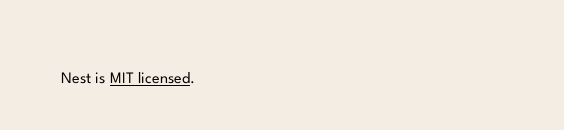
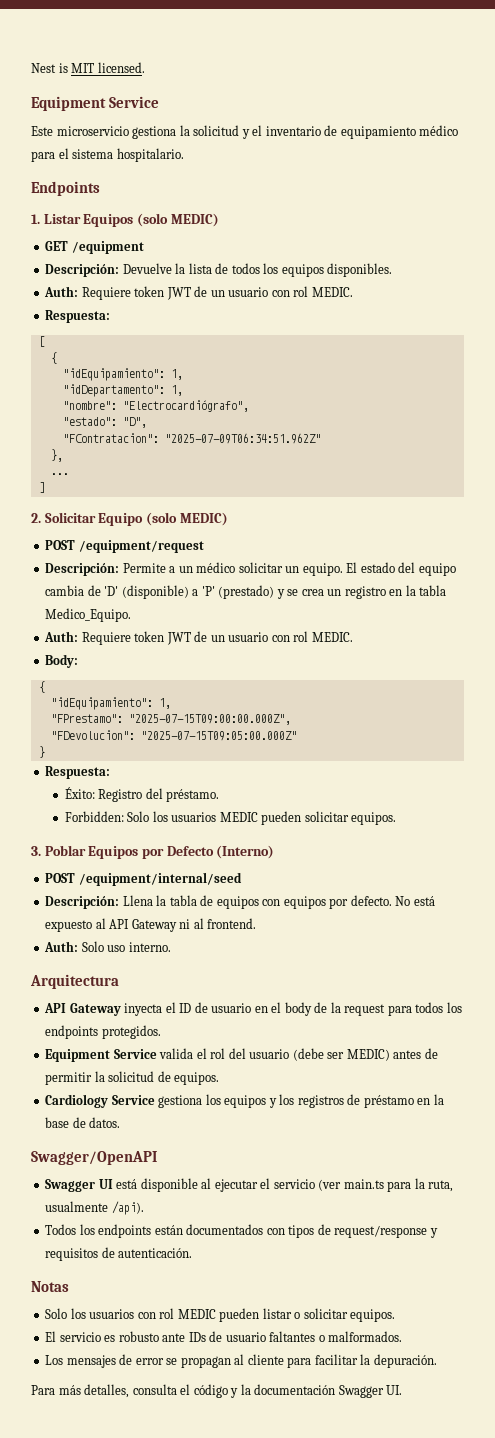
(195, 78) none -> [31,96,160,111] [31,125,459,139] [31,148,184,162] [31,181,100,196] [31,213,219,227] [45,241,144,254] [45,263,393,277] [44,286,353,300] [45,310,111,323] [38,336,45,347] [50,352,57,364] [62,368,183,381] [62,384,183,397] [62,400,249,412] [62,417,147,428] [62,433,321,444] [50,449,63,462] [50,473,69,475] [38,482,45,493] [31,512,228,526] [45,540,204,553] [45,562,456,576] [45,585,447,599] [45,608,132,622] [44,631,353,645] [45,654,79,668] [38,681,45,693] [50,697,171,710] [50,714,291,725] [50,730,297,741] [38,746,45,758] [45,766,111,779] [64,787,220,802] [64,811,397,825] [31,845,275,859] [45,872,242,886] [45,895,435,909] [45,918,257,932] [44,941,171,952] [30,974,119,989] [44,1002,462,1016] [45,1025,161,1039] [45,1048,438,1062] [45,1071,220,1085] [45,1094,444,1108] [45,1117,121,1128] [31,1151,157,1165] [45,1178,454,1192] [45,1201,144,1215] [45,1224,438,1238] [45,1247,193,1261] [31,1281,69,1292] [45,1308,396,1322] [45,1331,403,1342] [45,1354,437,1368] [31,1384,403,1398] // Equipment Service // Este microservicio gestiona la solicitud y el inventario de equipamiento médico para el sistema hospitalario. // Endpoints // 1. Listar Equipos (solo MEDIC) // GET /equipment // Descripción: Devuelve la lista de todos los equipos disponibles. // Auth: Requiere token JWT de un usuario con rol MEDIC. // Respuesta: // [ // { // "idEquipamiento": 1, // "idDepartamento": 1, // "nombre": "Electrocardiógrafo", // "estado": "D", // "FContratacion": "2025-07-09T06:34:51.962Z" // }, // ... // ] // 2. Solicitar Equipo (solo MEDIC) // POST /equipment/request // Descripción: Permite a un médico solicitar un equipo. El estado del equipo cambia de 'D' (disponible) a 'P' (prestado) y se crea un registro en la tabla Medico_Equipo. // Auth: Requiere token JWT de un usuario con rol MEDIC. // Body: // { // "idEquipamiento": 1, // "FPrestamo": "2025-07-15T09:00:00.000Z", // "FDevolucion": "2025-07-15T09:05:00.000Z" // } // Respuesta: // Éxito: Registro del préstamo. // Forbidden: Solo los usuarios MEDIC pueden solicitar equipos. // 3. Poblar Equipos por Defecto (Interno) // POST /equipment/internal/seed // Descripción: Llena la tabla de equipos con equipos por defecto. No está expuesto al API Gateway ni al frontend. // Auth: Solo uso interno. // Arquitectura // API Gateway inyecta el ID de usuario en el body de la request para todos los endpoints protegidos. // Equipment Service valida el rol del usuario (debe ser MEDIC) antes de permitir la solicitud de equipos. // Cardiology Service gestiona los equipos y los registros de préstamo en la base de datos. // Swagger/OpenAPI // Swagger UI está disponible al ejecutar el servicio (ver main.ts para la ruta, usualmente /api). // Todos los endpoints están documentados con tipos de request/response y requisitos de autenticación. // Notas // Solo los usuarios con rol MEDIC pueden listar o solicitar equipos. // El servicio es robusto ante IDs de usuario faltantes o malformados. // Los mensajes de error se propagan al cliente para facilitar la depuración. // Para más detalles, consulta el código y la documentación Swagger UI.

